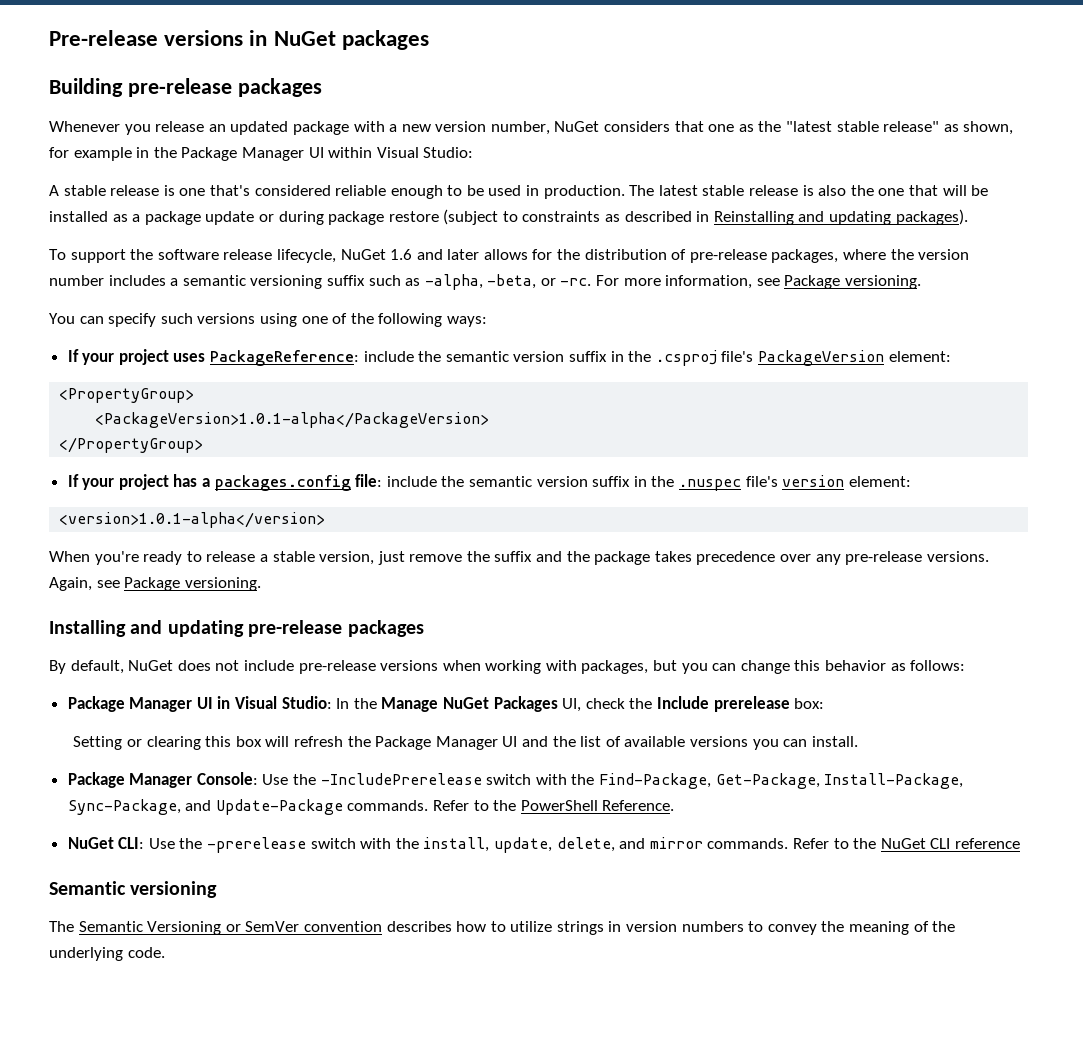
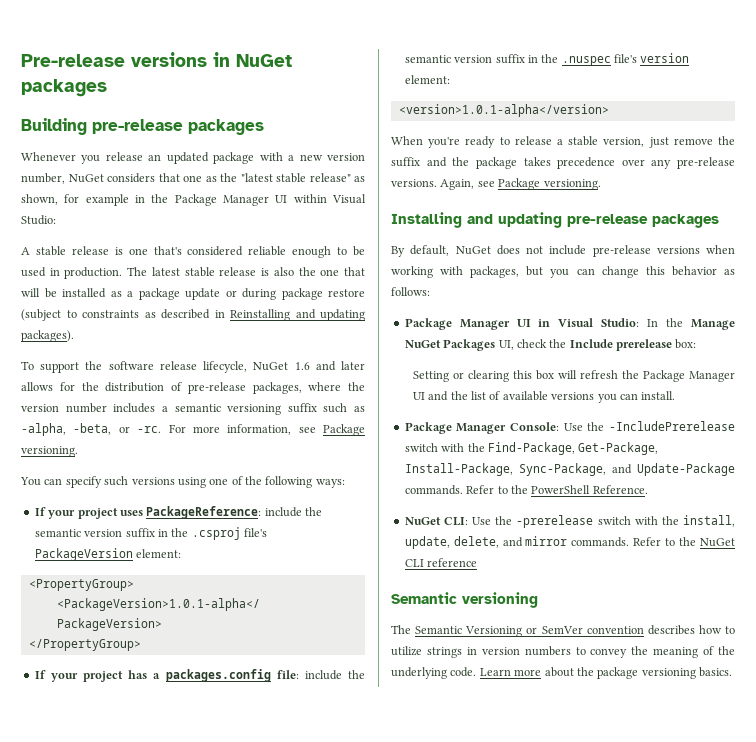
(165, 952) none -> [479,667,732,679] Learn more about the package versioning basics.

